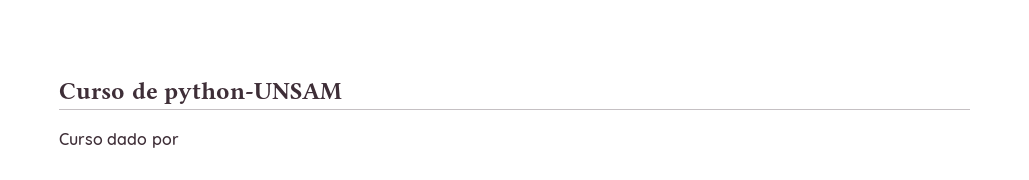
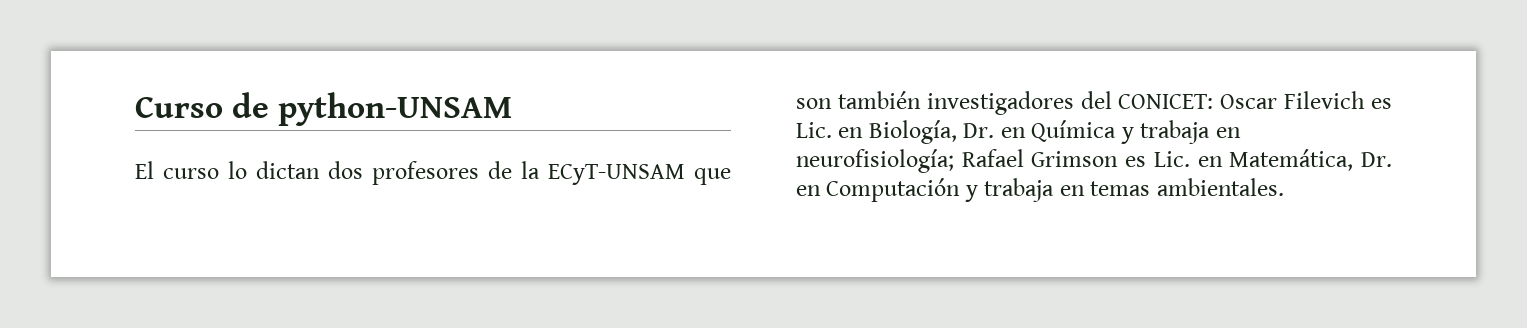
[59,133,179,148] Curso dado por -> [135,161,731,185] [796,91,1392,115] [796,120,1241,144] [796,149,1392,173] [796,178,1284,202] El curso lo dictan dos profesores de la ECyT-UNSAM que son también investigadores del CONICET: Oscar Filevich es Lic. en Biología, Dr. en Química y trabaja en neurofisiología; Rafael Grimson es Lic. en Matemática, Dr. en Computación y trabaja en temas ambientales.

